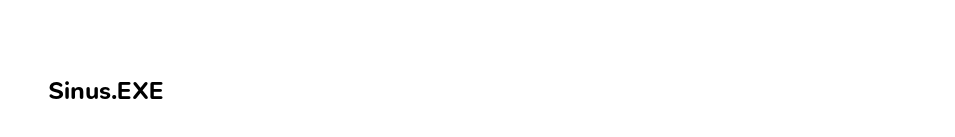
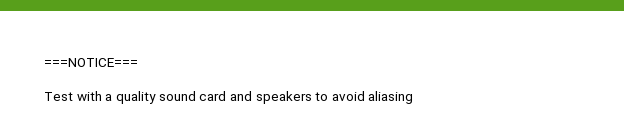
[48,81,164,100] Sinus.EXE -> [44,58,138,67] [44,91,414,104] ===NOTICE=== // Test with a quality sound card and speakers to avoid aliasing

